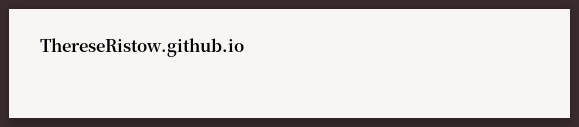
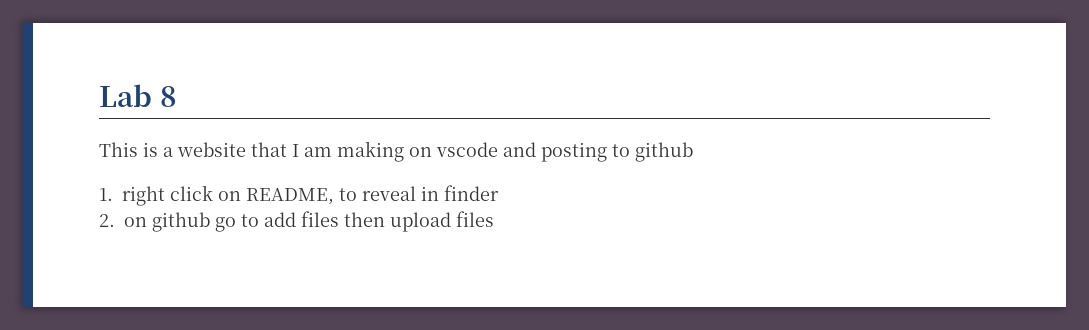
[40,38,244,57] ThereseRistow.github.io -> [99,84,177,107] [99,141,693,162] [99,185,499,206] [99,211,494,232] Lab 8 // This is a website that I am making on vscode and posting to github // 1. right click on README, to reveal in finder // 2. on github go to add files then upload files

